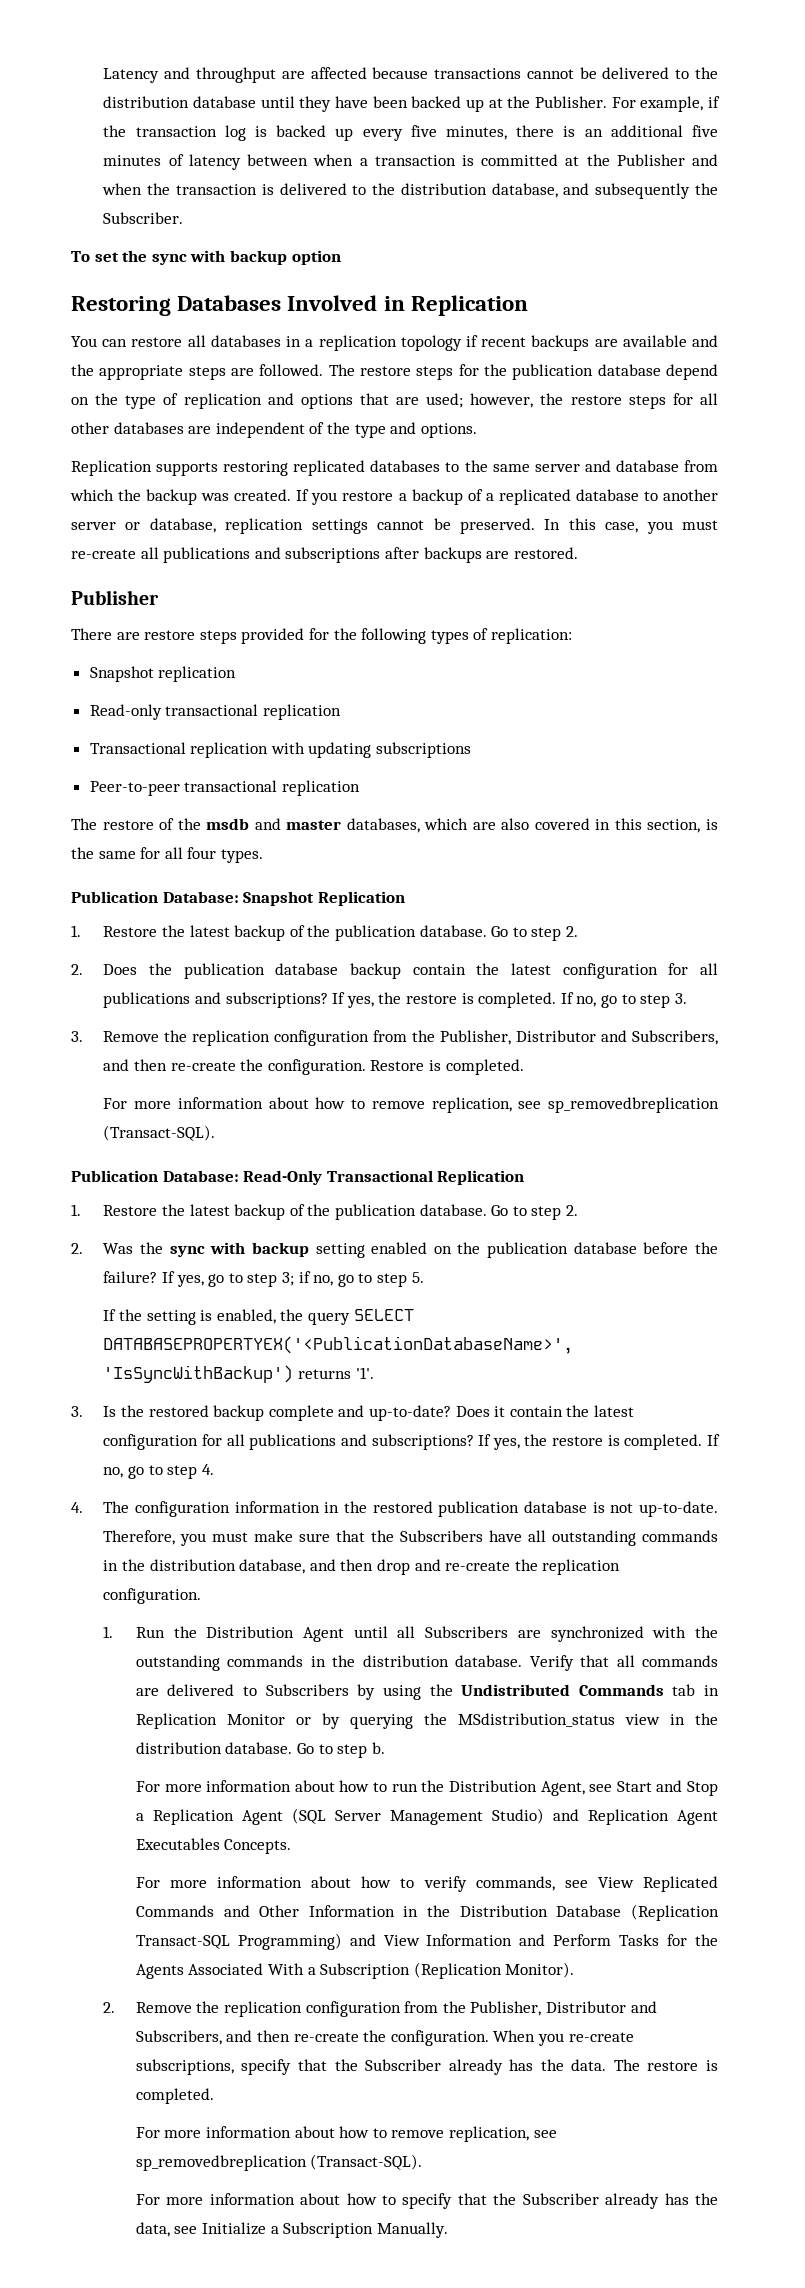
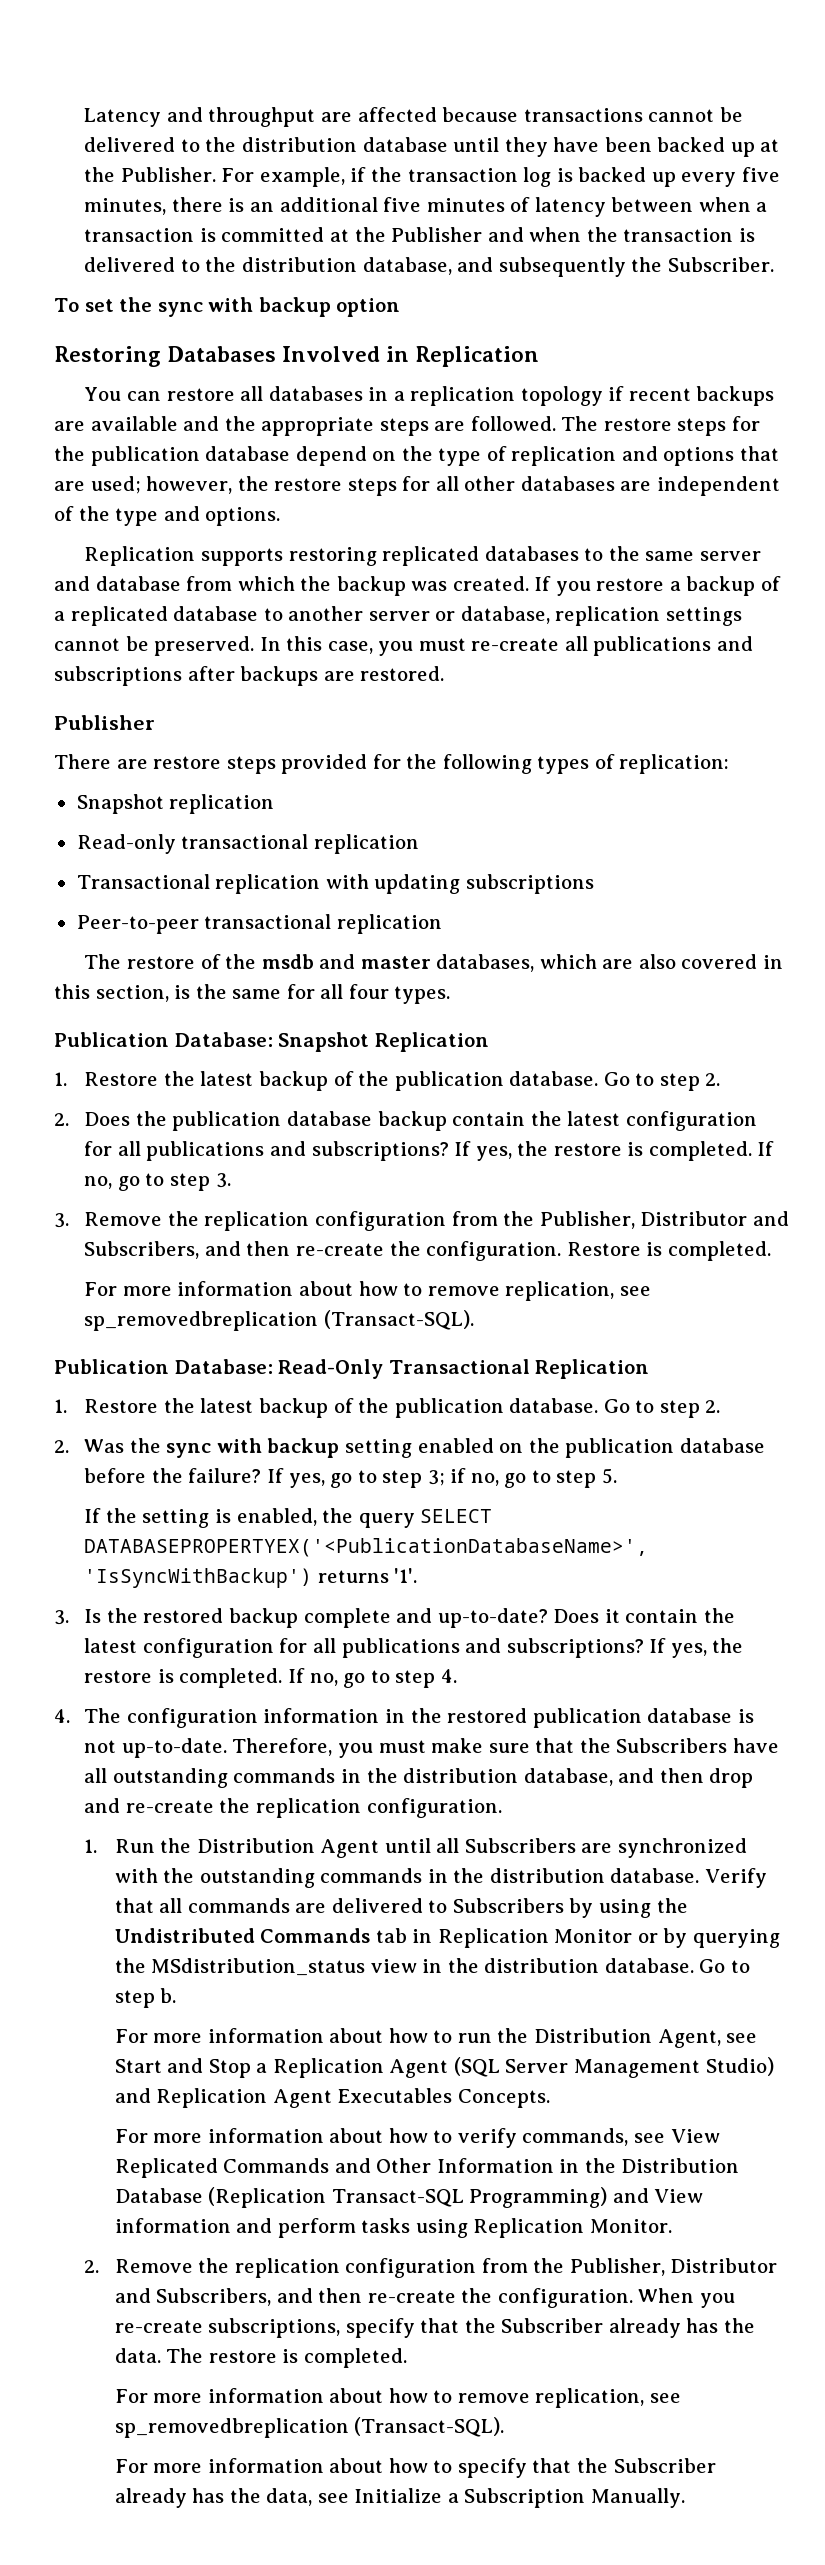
[426,1934,718,1946] [135,1962,575,1979] Information and Perform Tasks for the Agents Associated With a Subscription (Replication Monitor). -> [114,2218,672,2238] information and perform tasks using Replication Monitor.

